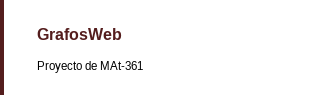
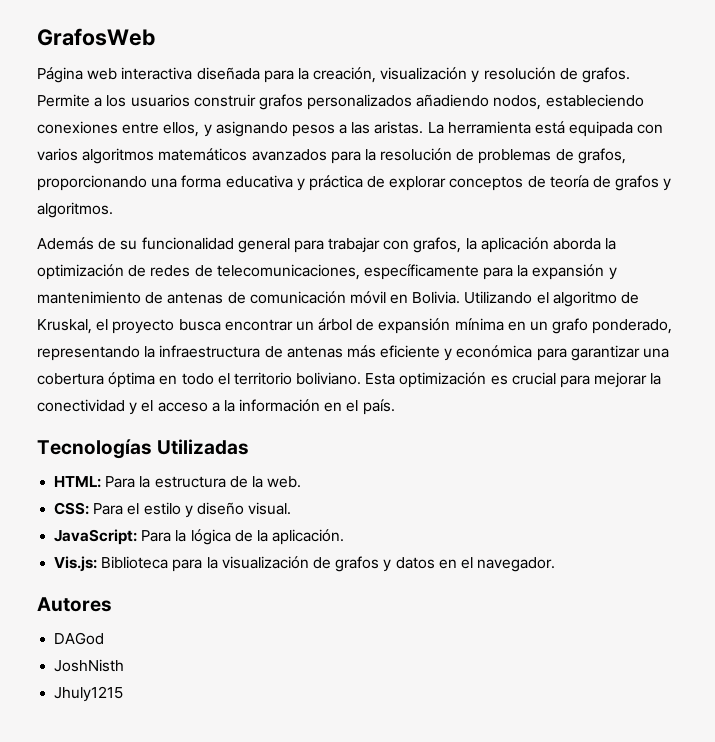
[37,61,144,73] Proyecto de MAt-361 -> [37,67,631,83] [37,94,644,110] [37,121,664,137] [37,148,626,164] [37,175,672,191] [37,202,113,218] [37,237,617,253] [37,264,617,280] [37,291,640,307] [37,318,673,334] [37,345,670,361] [37,372,662,388] [37,399,395,415] [37,439,250,459] [54,476,302,488] [54,502,292,518] [54,529,345,545] [54,556,556,572] [37,597,112,612] [54,632,105,645] [54,659,125,672] [54,686,124,702] Página web interactiva diseñada para la creación, visualización y resolución de grafos. Permite a los usuarios construir grafos personalizados añadiendo nodos, estableciendo conexiones entre ellos, y asignando pesos a las aristas. La herramienta está equipada con varios algoritmos matemáticos avanzados para la resolución de problemas de grafos, proporcionando una forma educativa y práctica de explorar conceptos de teoría de grafos y algoritmos. // Además de su funcionalidad general para trabajar con grafos, la aplicación aborda la optimización de redes de telecomunicaciones, específicamente para la expansión y mantenimiento de antenas de comunicación móvil en Bolivia. Utilizando el algoritmo de Kruskal, el proyecto busca encontrar un árbol de expansión mínima en un grafo ponderado, representando la infraestructura de antenas más eficiente y económica para garantizar una cobertura óptima en todo el territorio boliviano. Esta optimización es crucial para mejorar la conectividad y el acceso a la información en el país. // Tecnologías Utilizadas // HTML: Para la estructura de la web. // CSS: Para el estilo y diseño visual. // JavaScript: Para la lógica de la aplicación. // Vis.js: Biblioteca para la visualización de grafos y datos en el navegador. // Autores // DAGod // JoshNisth // Jhuly1215

